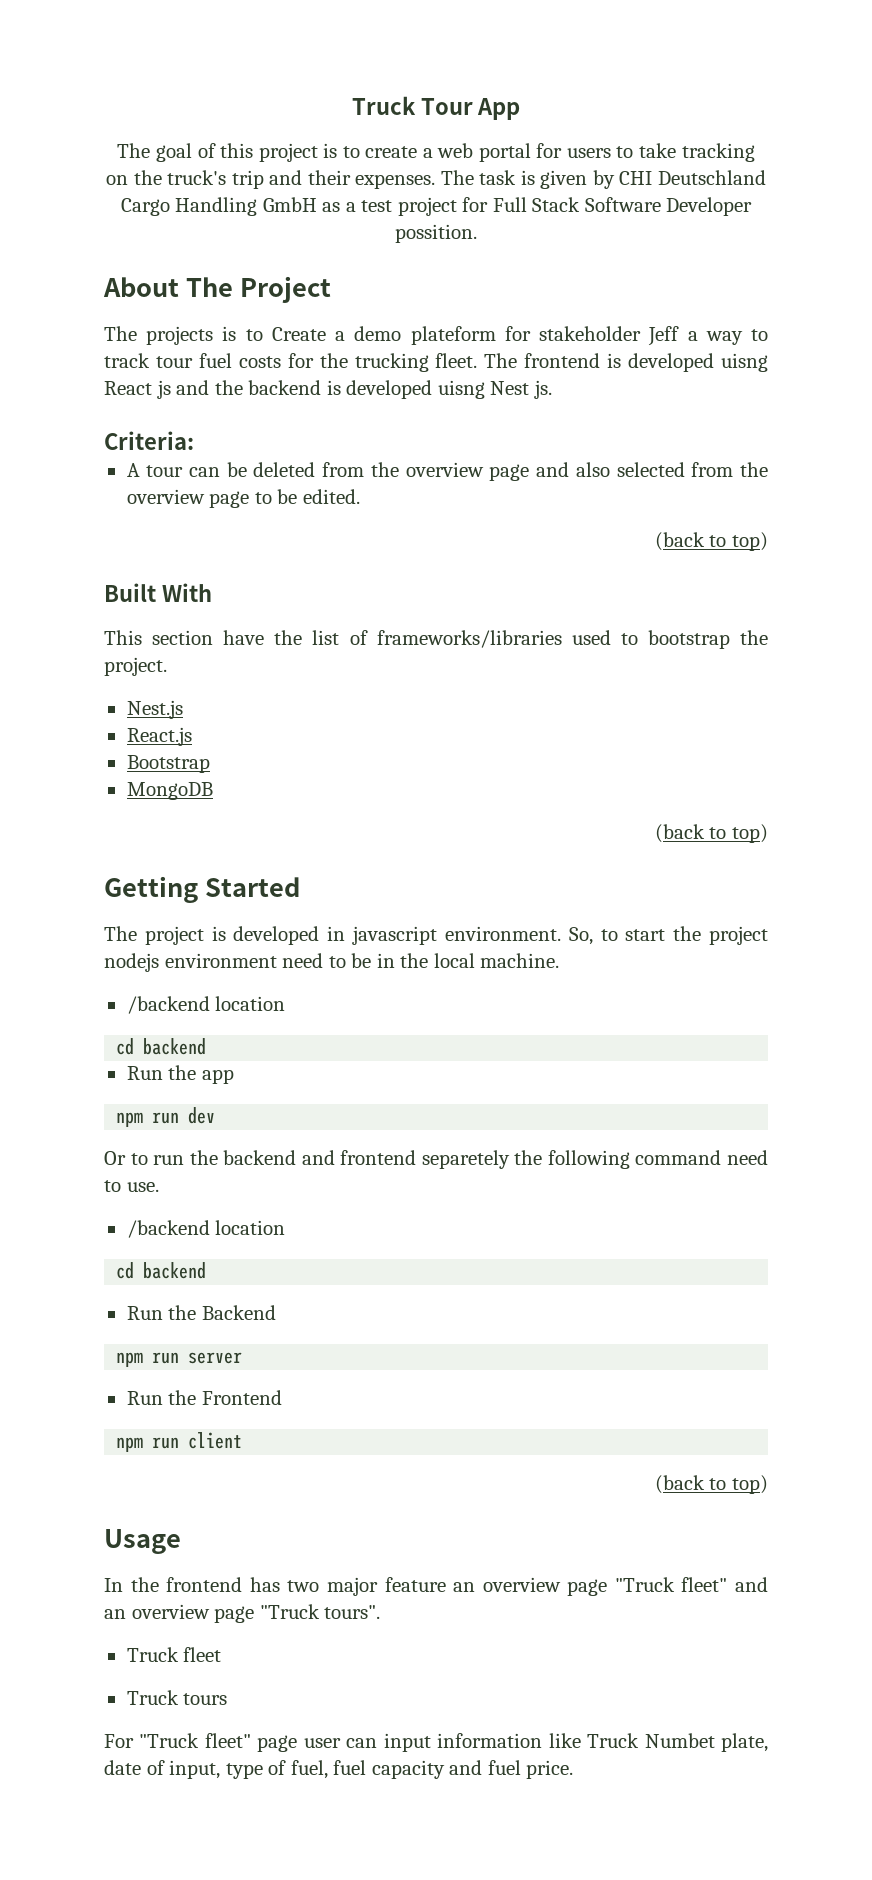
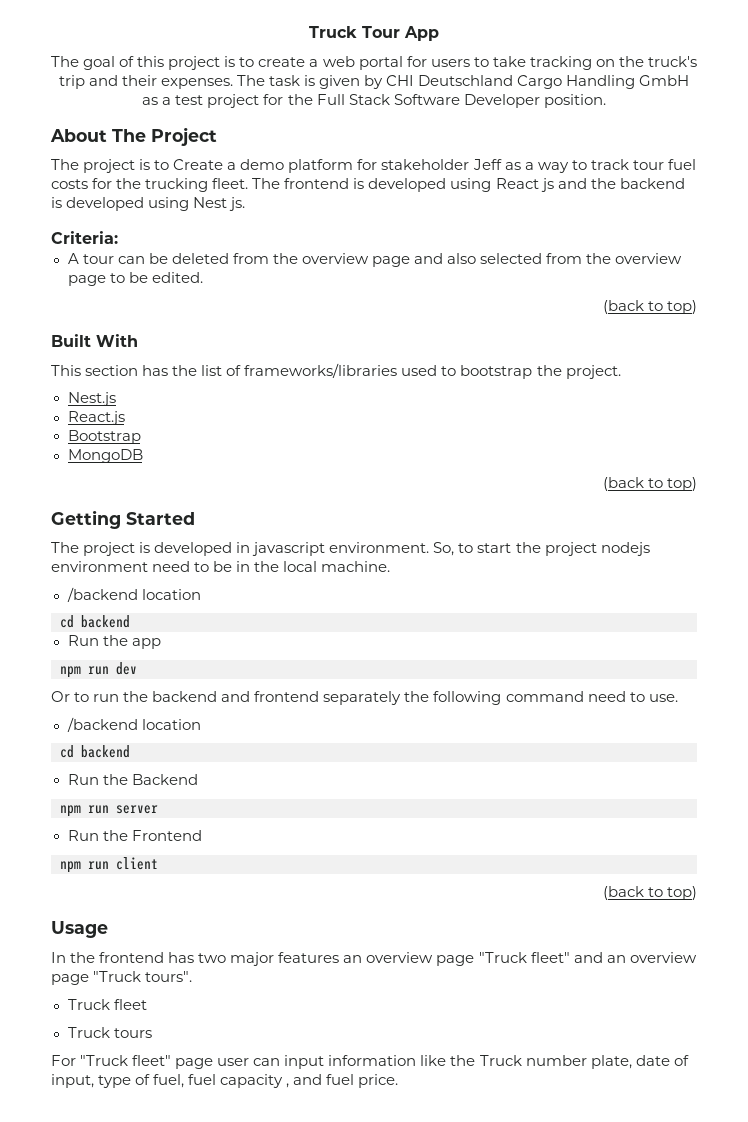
(489, 204) none -> [287,94,313,105] the
[395,224,477,243] possition. -> [543,94,606,108] position.
[146,326,214,345] projects -> [83,159,136,173] project
[410,326,496,345] plateform -> [288,159,354,173] platform
(680, 336) none -> [504,162,521,170] as
[721,353,768,372] uisng -> [450,178,492,192] using
[437,380,485,399] uisng -> [148,197,190,211] using
[223,630,265,645] have -> [142,365,169,376] has
[421,1150,510,1169] separetely -> [323,691,402,705] separately
[384,1577,446,1592] feature -> [278,952,340,963] features
[587,1733,715,1748] Truck Numbet -> [450,1055,587,1066] the Truck number
(445, 1769) none -> [286,1083,290,1088] ,

